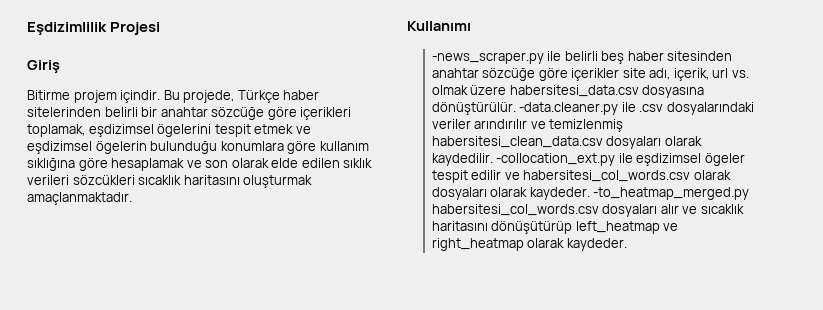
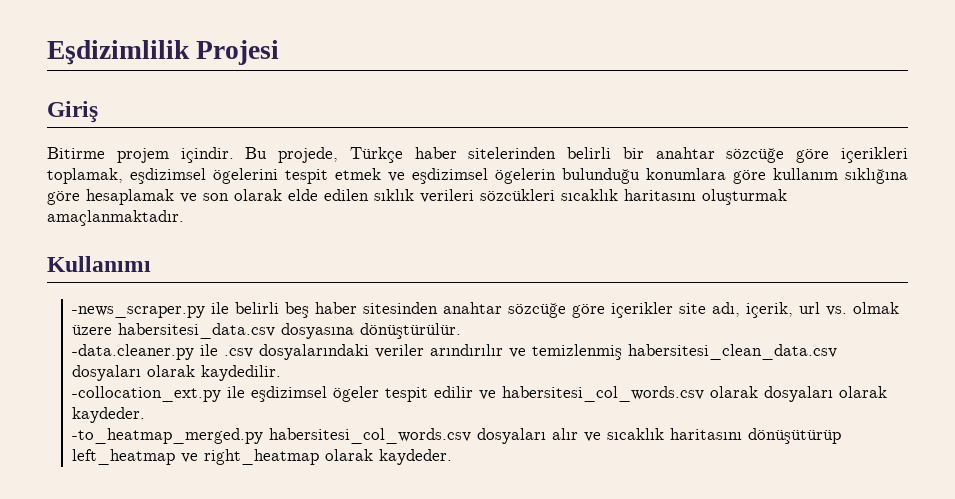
(516, 108) none -> (462, 331) //
(493, 159) none -> (282, 373) //
(590, 193) none -> (146, 415) //

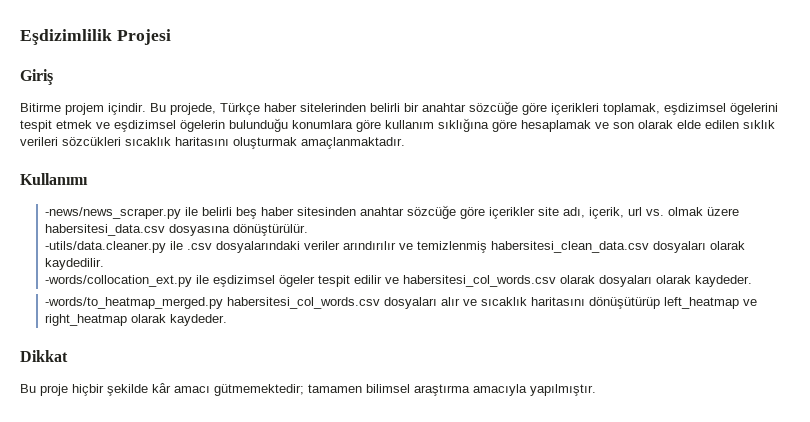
[72,306,206,318] -news_scraper.py -> [45,207,182,219] -news/news_scraper.py
[72,344,195,360] -data.cleaner.py -> [45,241,167,253] -utils/data.cleaner.py
[72,386,222,402] -collocation_ext.py -> [45,275,193,287] -words/collocation_ext.py
[72,428,264,444] -to_heatmap_merged.py -> [45,297,224,309] -words/to_heatmap_merged.py
(453, 457) none -> [20,350,68,362] [20,383,596,396] // Dikkat // Bu proje hiçbir şekilde kâr amacı gütmemektedir; tamamen bilimsel araştırma amacıyla yapılmıştır.

